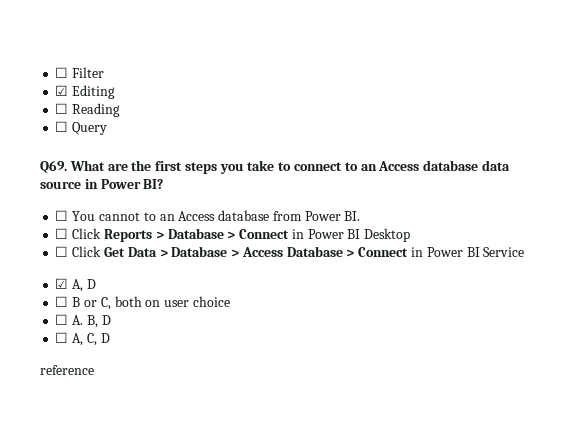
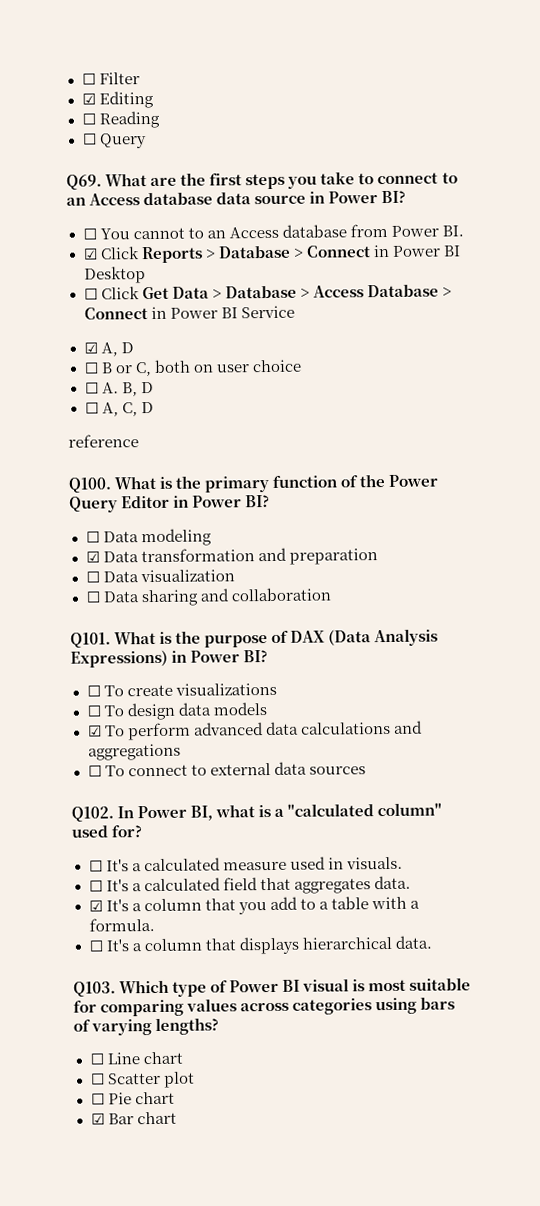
[55,228,69,239] ☐ -> [82,248,98,260] ☑
(94, 370) none -> [68,474,440,493] [69,494,271,513] [85,528,212,547] [85,547,378,565] [85,569,235,583] [85,587,331,607] [70,628,439,648] [70,649,269,668] [86,682,277,697] [86,702,267,721] [87,720,423,741] [87,743,181,761] [87,761,366,777] [71,802,443,822] [71,825,143,838] [88,856,403,872] [88,875,411,894] [88,896,421,915] [88,917,155,932] [88,935,432,955] [73,977,472,997] [73,997,456,1017] [73,1017,220,1036] [89,1051,183,1065] [90,1071,195,1088] [90,1091,175,1105] [90,1111,177,1125] // Q100. What is the primary function of the Power Query Editor in Power BI? // ☐ Data modeling // ☑ Data transformation and preparation // ☐ Data visualization // ☐ Data sharing and collaboration // Q101. What is the purpose of DAX (Data Analysis Expressions) in Power BI? // ☐ To create visualizations // ☐ To design data models // ☑ To perform advanced data calculations and aggregations // ☐ To connect to external data sources // Q102. In Power BI, what is a "calculated column" used for? // ☐ It's a calculated measure used in visuals. // ☐ It's a calculated field that aggregates data. // ☑ It's a column that you add to a table with a formula. // ☐ It's a column that displays hierarchical data. // Q103. Which type of Power BI visual is most suitable for comparing values across categories using bars of varying lengths? // ☐ Line chart // ☐ Scatter plot // ☐ Pie chart // ☑ Bar chart

